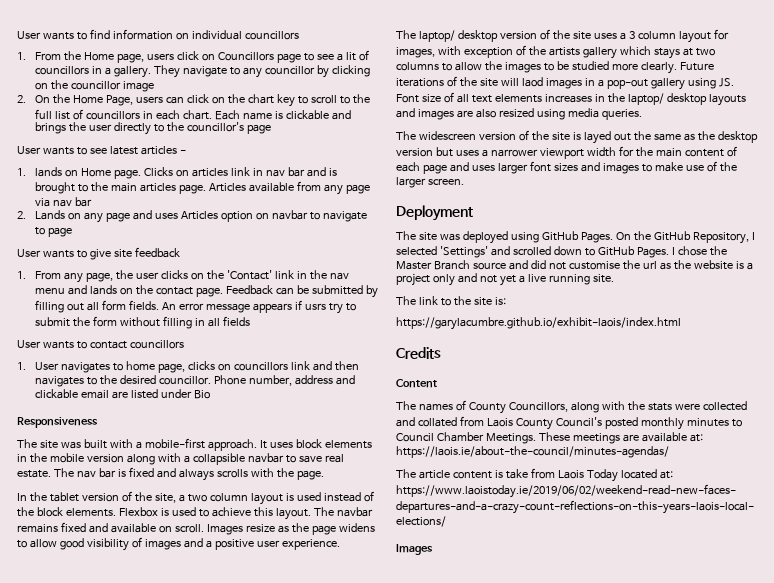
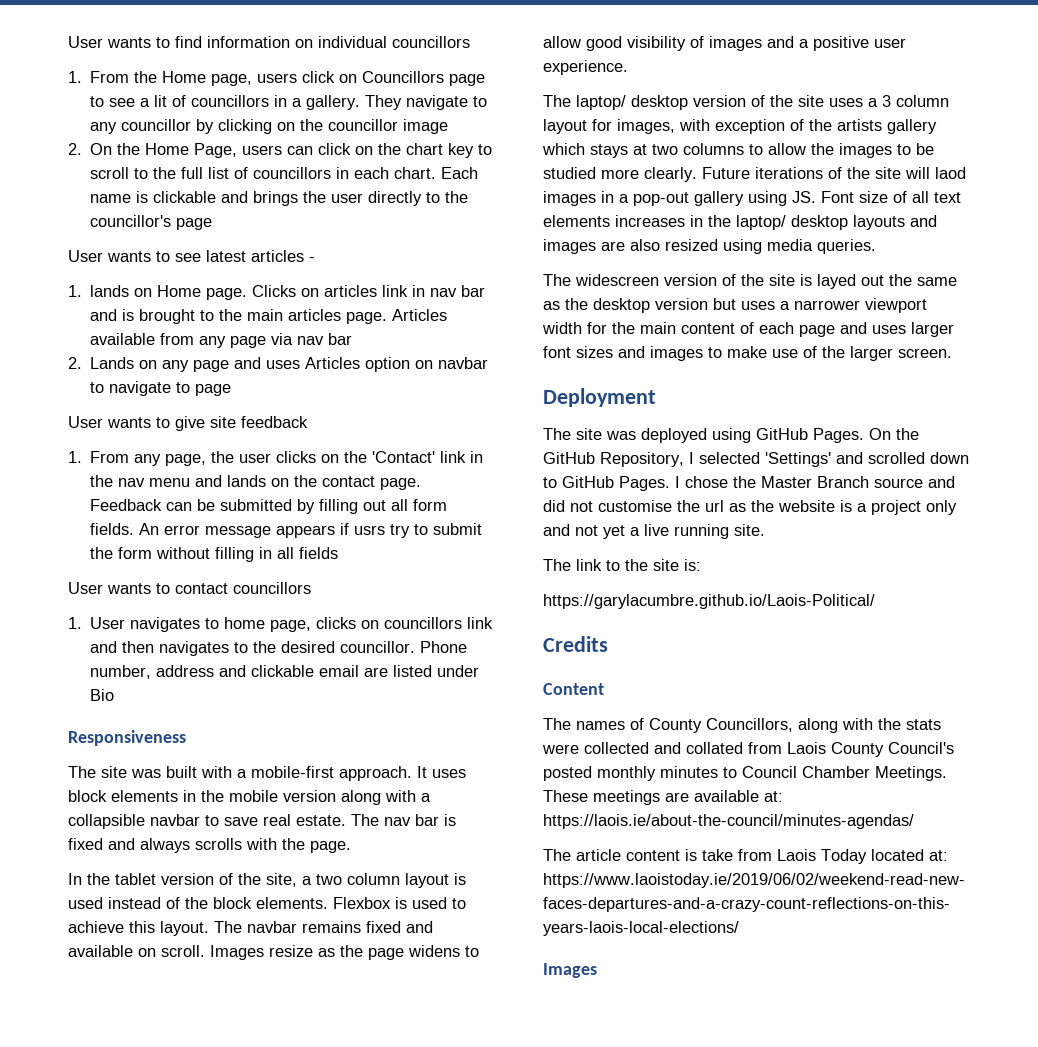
[396,317,681,330] https://garylacumbre.github.io/exhibit-laois/index.html -> [543,594,875,609] https://garylacumbre.github.io/Laois-Political/

